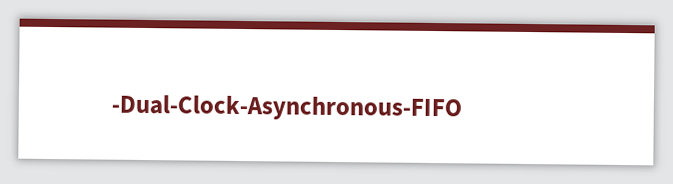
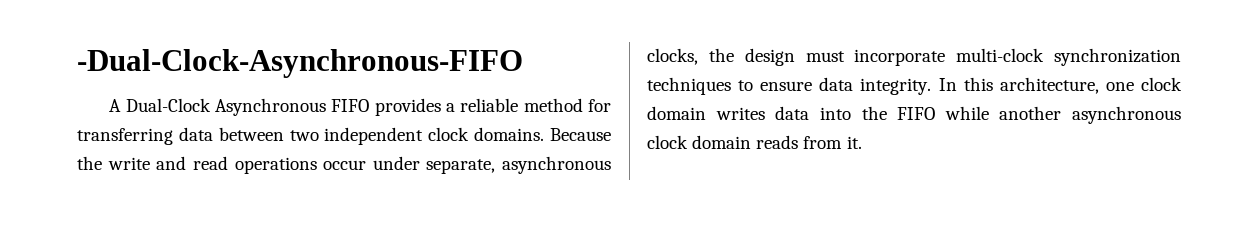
(462, 108) none -> [109,98,611,116] [77,127,612,145] [77,156,611,174] [647,48,1181,66] [647,77,1183,95] [647,106,1181,124] [647,135,862,149] // A Dual-Clock Asynchronous FIFO provides a reliable method for transferring data between two independent clock domains. Because the write and read operations occur under separate, asynchronous clocks, the design must incorporate multi-clock synchronization techniques to ensure data integrity. In this architecture, one clock domain writes data into the FIFO while another asynchronous clock domain reads from it.

